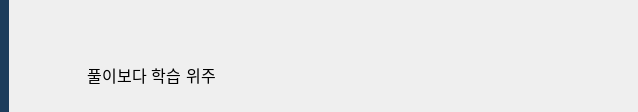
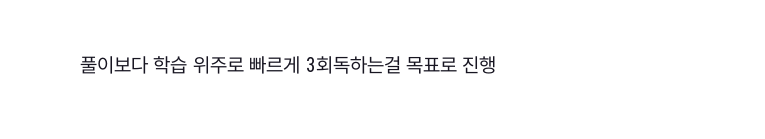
[185,68,216,84] 위주 -> [192,56,497,74] 위주로 빠르게 3회독하는걸 목표로 진행

